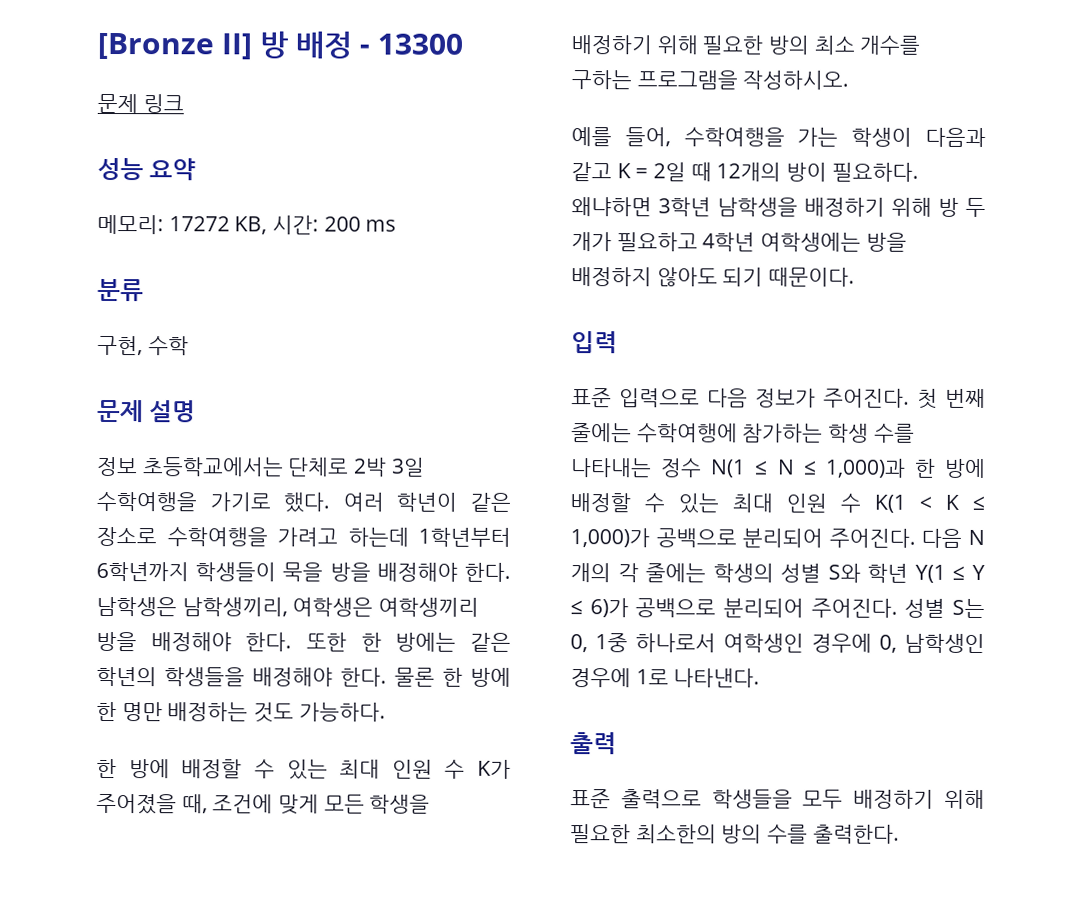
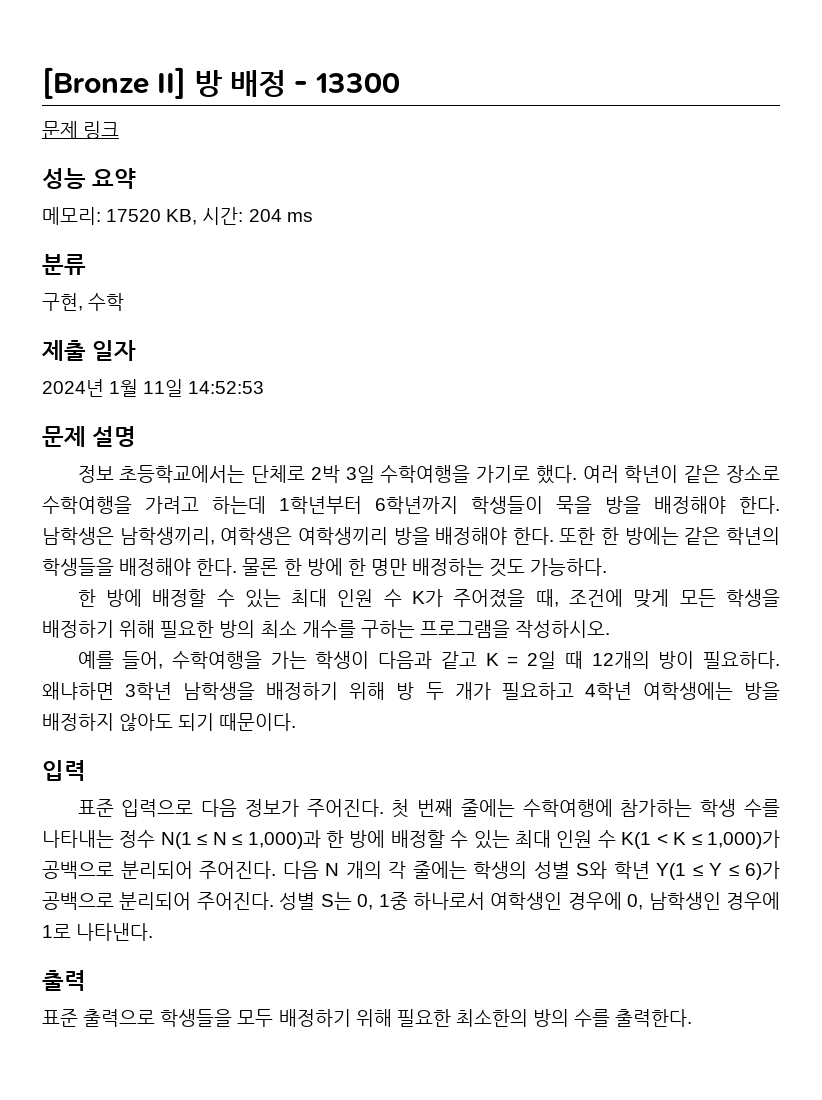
[168,216,230,232] 17272 -> [106,209,162,222] 17520
[323,216,361,232] 200 -> [248,209,282,222] 204
(189, 346) none -> [42,340,137,361] [42,379,265,397] // 제출 일자 // 2024년 1월 11일 14:52:53

